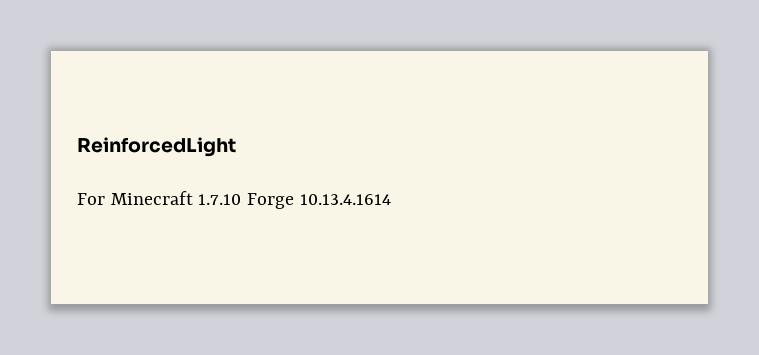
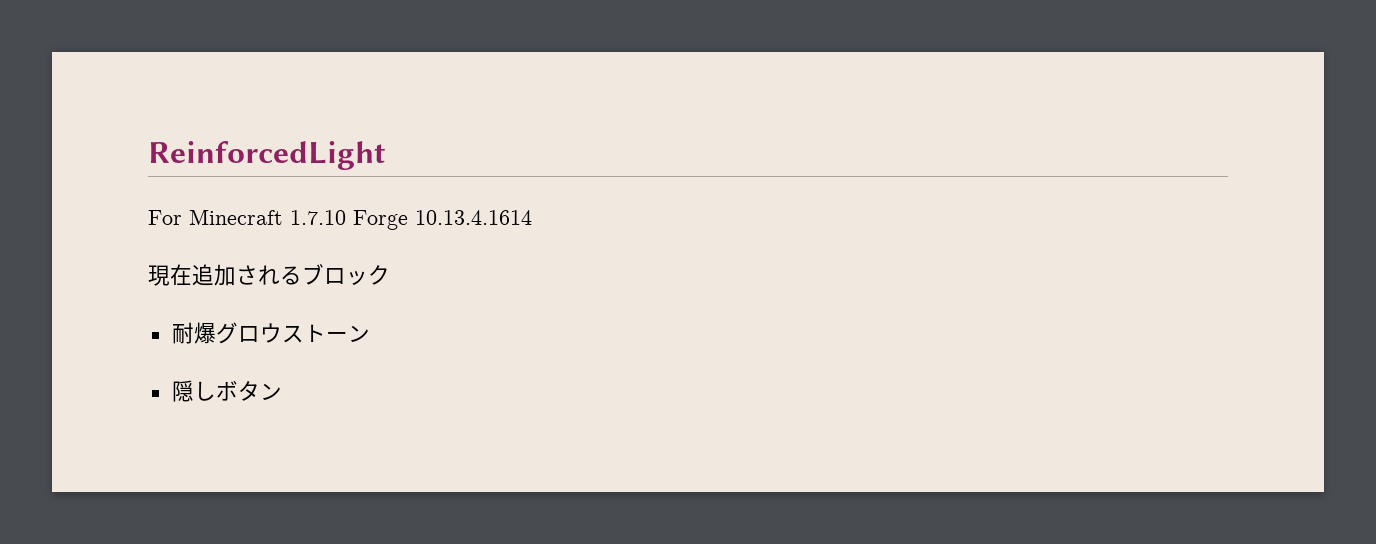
(391, 199) none -> [148,264,390,286] [171,322,370,344] [171,380,282,402] // 現在追加されるブロック // 耐爆グロウストーン // 隠しボタン

